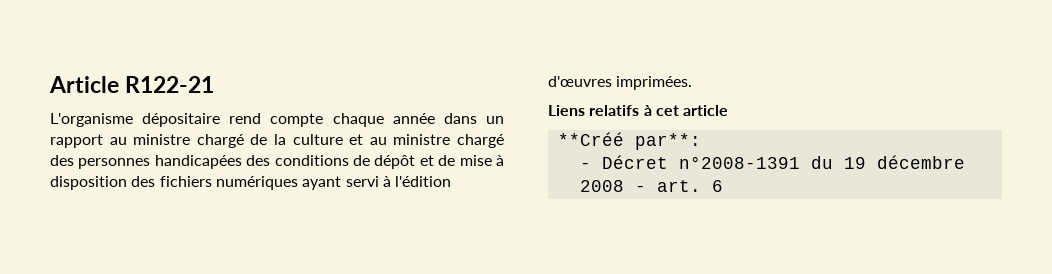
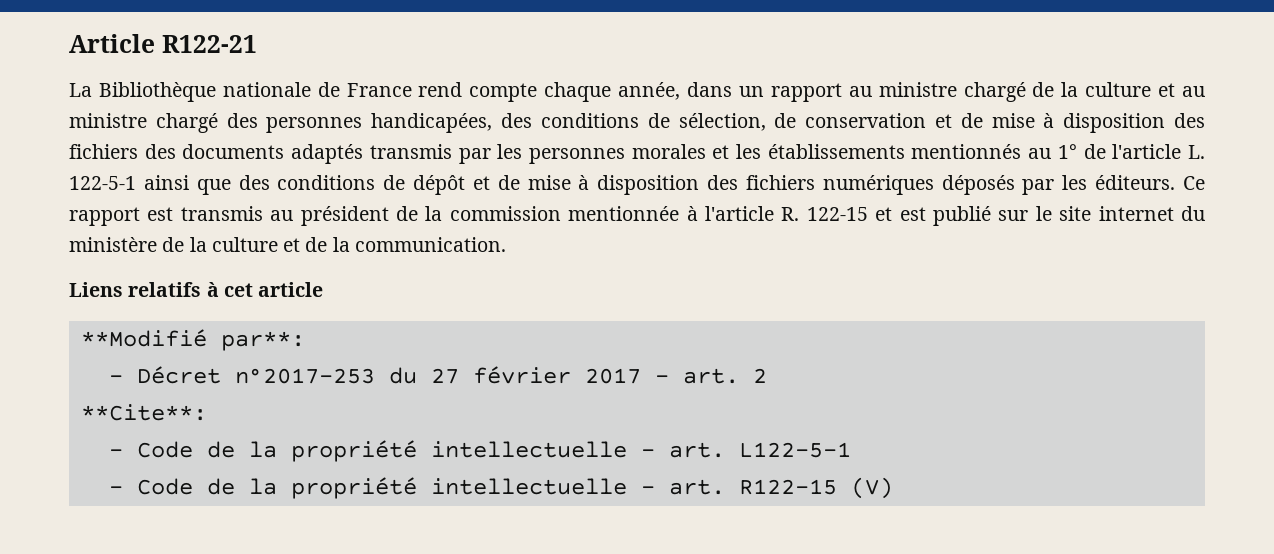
[50,113,221,127] L'organisme dépositaire -> [69,82,412,102] La Bibliothèque nationale de France
[392,113,435,124] année -> [618,82,681,100] année,
[154,155,242,169] handicapées -> [371,113,1205,133] [69,144,1206,164] [69,175,231,195] handicapées, des conditions de sélection, de conservation et de mise à disposition des fichiers des documents adaptés transmis par les personnes morales et les établissements mentionnés au 1° de l'article L. 122-5-1 ainsi que
[302,176,452,190] [548,76,693,90] ayant servi à l'édition d'œuvres imprimées. -> [941,175,1206,195] [69,206,1205,226] [69,237,506,252] déposés par les éditeurs. Ce rapport est transmis au président de la commission mentionnée à l'article R. 122-15 et est publié sur le site internet du ministère de la culture et de la communication.
[557,132,624,146] **Créé -> [80,329,207,347] **Modifié
[678,155,965,169] [579,180,723,192] n°2008-1391 du 19 décembre 2008 - art. 6 -> [234,366,767,384] [80,404,207,421] [108,440,851,462] [108,477,893,499] n°2017-253 du 27 février 2017 - art. 2 // **Cite**: // - Code de la propriété intellectuelle - art. L122-5-1 // - Code de la propriété intellectuelle - art. R122-15 (V)

